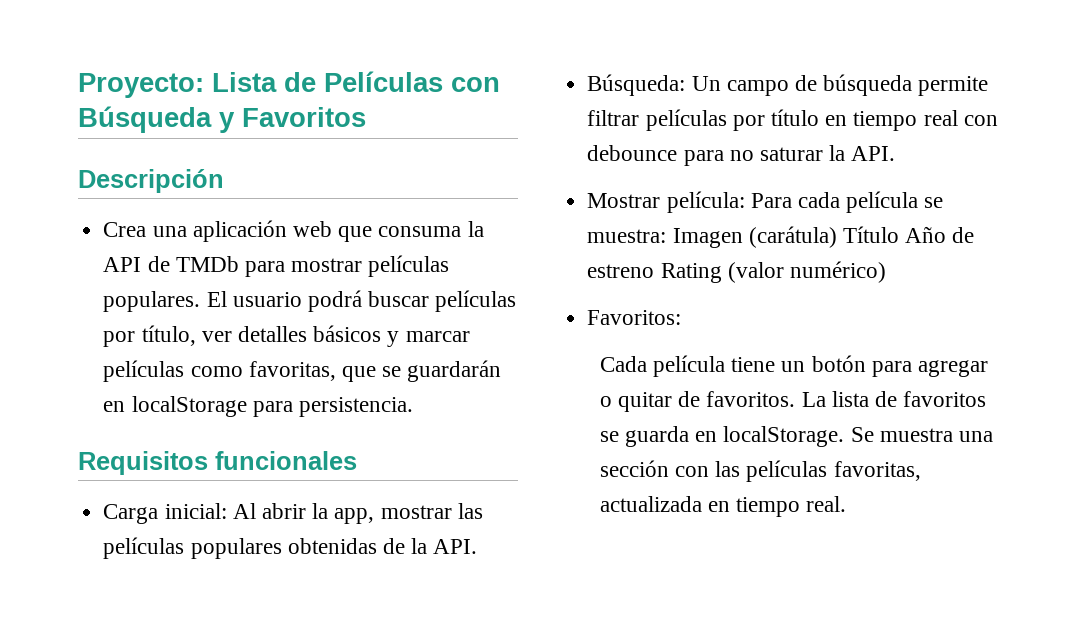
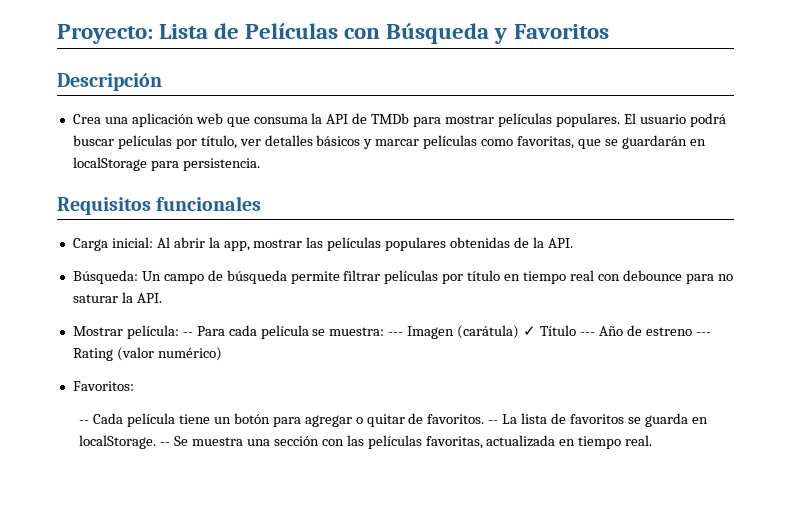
(745, 202) none -> [182,332,193,336] --
(667, 236) none -> [388,332,404,336] ---
[842,226,899,243] Título -> [523,325,595,336] ✓ Título ---
(655, 271) none -> [695,332,711,336] ---
(682, 317) none -> [79,420,90,424] --
(796, 399) none -> [488,420,499,424] --
(845, 436) none -> [160,442,171,446] --

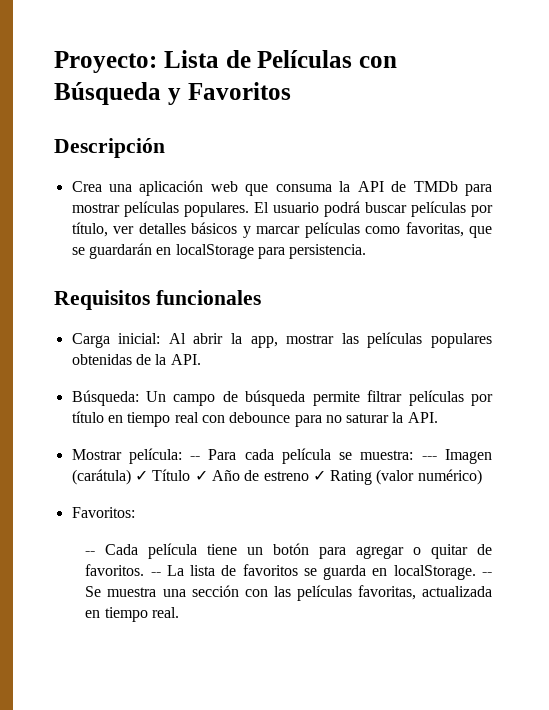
[579,332,595,336] --- -> [194,470,208,481] ✓
[695,332,711,336] --- -> [312,470,326,481] ✓

